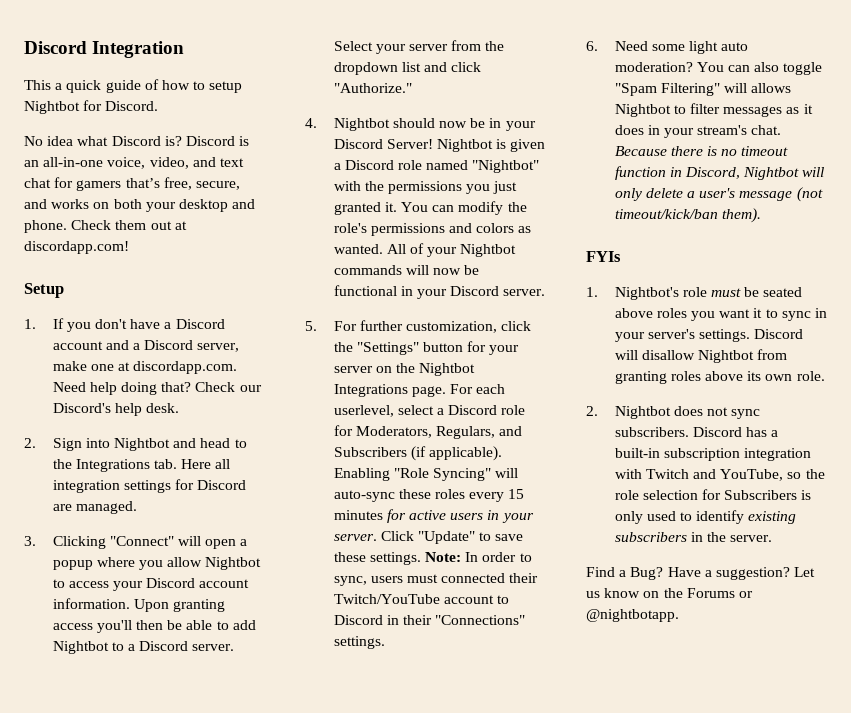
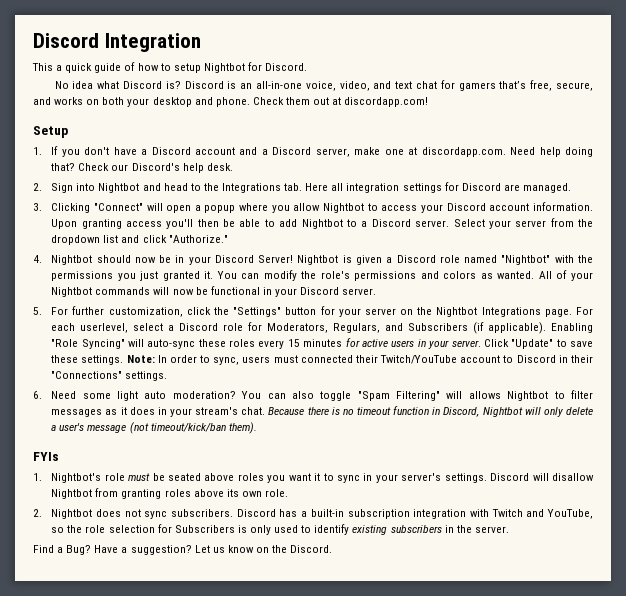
[686,588,753,598] [586,609,679,622] Forums or @nightbotapp. -> [290,545,333,553] Discord.

